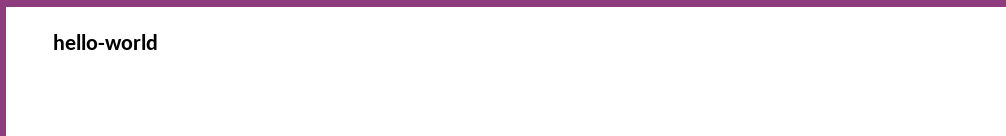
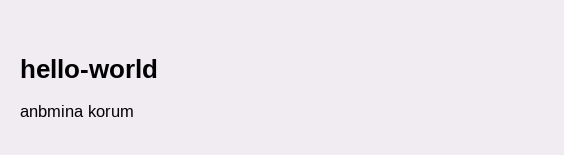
(158, 42) none -> [20,105,134,117] // anbmina korum

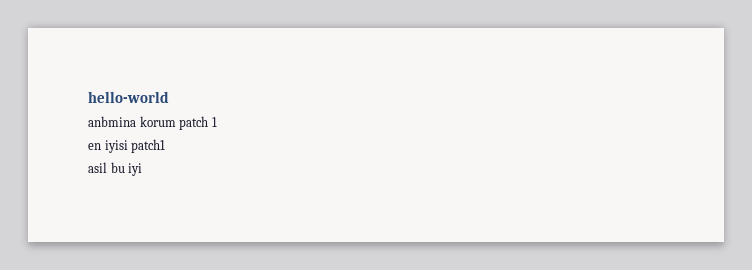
(134, 111) none -> [179,116,217,130] [88,139,166,153] [88,162,143,176] patch 1 // en iyisi patch1 // asil bu iyi

